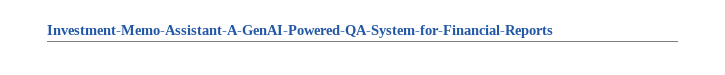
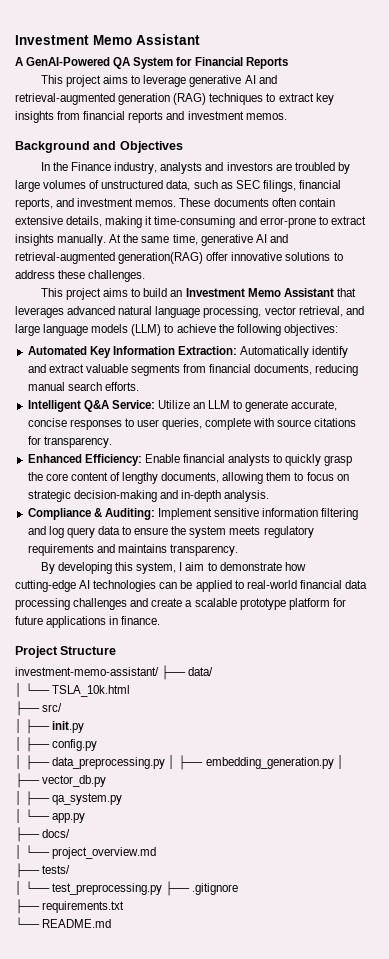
[47,25,553,38] Investment-Memo-Assistant-A-GenAI-Powered-QA-System-for-Financial-Reports -> [15,34,200,45] [15,57,288,69] [40,75,277,87] [15,93,334,105] [15,111,287,123] [15,141,183,153] [40,162,350,174] [15,180,341,192] [15,198,335,210] [15,216,366,228] [15,234,288,246] [15,252,343,264] [15,270,146,282] [40,288,356,300] [15,306,364,318] [15,324,338,336] [27,346,349,358] [27,364,359,376] [27,382,139,391] [27,400,338,412] [27,418,357,430] [27,436,112,448] [27,454,353,466] [27,472,349,484] [27,490,270,502] [27,508,359,520] [27,526,314,538] [27,544,238,556] [40,562,306,574] [15,580,367,592] [15,598,346,610] [15,616,161,628] [15,646,117,658] [15,665,214,680] [15,683,131,697] [15,701,63,716] [15,719,85,734] [15,737,98,752] [15,755,344,770] [15,773,107,788] [15,791,123,806] [15,809,86,823] [15,827,71,842] [15,845,157,859] [15,863,71,878] [15,881,239,896] [15,899,125,914] [15,917,112,928] Investment Memo Assistant // A GenAI-Powered QA System for Financial Reports // This project aims to leverage generative AI and retrieval-augmented generation (RAG) techniques to extract key insights from financial reports and investment memos. // Background and Objectives // In the Finance industry, analysts and investors are troubled by large volumes of unstructured data, such as SEC filings, financial reports, and investment memos. These documents often contain extensive details, making it time-consuming and error-prone to extract insights manually. At the same time, generative AI and retrieval-augmented generation(RAG) offer innovative solutions to address these challenges. // This project aims to build an Investment Memo Assistant that leverages advanced natural language processing, vector retrieval, and large language models (LLM) to achieve the following objectives: // Automated Key Information Extraction: Automatically identify and extract valuable segments from financial documents, reducing manual search efforts. // Intelligent Q&A Service: Utilize an LLM to generate accurate, concise responses to user queries, complete with source citations for transparency. // Enhanced Efficiency: Enable financial analysts to quickly grasp the core content of lengthy documents, allowing them to focus on strategic decision-making and in-depth analysis. // Compliance & Auditing: Implement sensitive information filtering and log query data to ensure the system meets regulatory requirements and maintains transparency. // By developing this system, I aim to demonstrate how cutting-edge AI technologies can be applied to real-world financial data processing challenges and create a scalable prototype platform for future applications in finance. // Project Structure // investment-memo-assistant/ ├── data/ // │ └── TSLA_10k.html // ├── src/ // │ ├── init.py // │ ├── config.py // │ ├── data_preprocessing.py │ ├── embedding_generation.py │ ├── vector_db.py // │ ├── qa_system.py // │ └── app.py // ├── docs/ // │ └── project_overview.md // ├── tests/ // │ └── test_preprocessing.py ├── .gitignore // ├── requirements.txt // └── README.md

